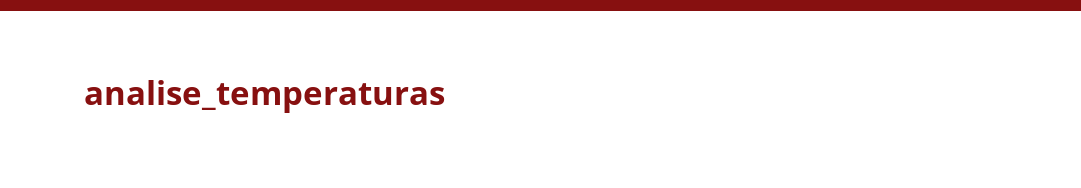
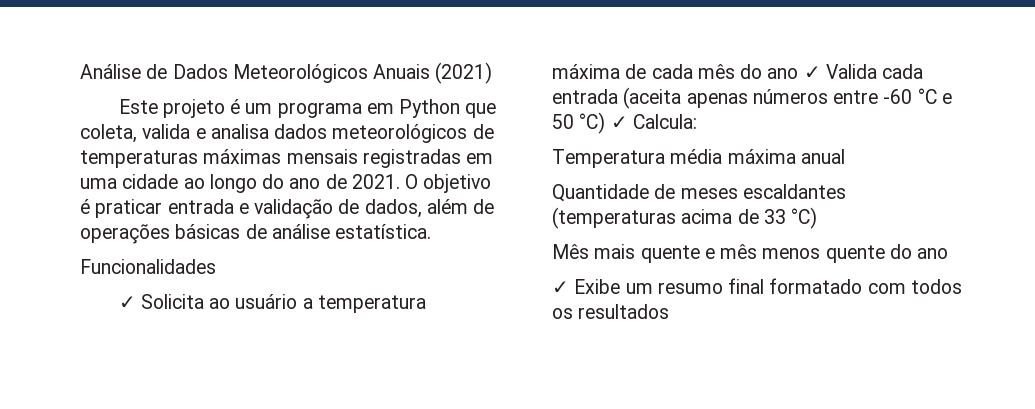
[84,80,445,113] analise_temperaturas -> [80,62,493,84] [118,99,497,118] [80,124,494,143] [80,149,494,168] [80,174,492,193] [80,199,495,219] [80,224,432,244] [80,259,216,274] [118,294,426,313] [552,64,924,79] [552,87,952,109] [552,112,697,134] [552,149,845,168] [552,184,846,202] [552,207,818,229] [552,244,949,263] [552,278,962,294] [552,304,670,319] Análise de Dados Meteorológicos Anuais (2021) // Este projeto é um programa em Python que coleta, valida e analisa dados meteorológicos de temperaturas máximas mensais registradas em uma cidade ao longo do ano de 2021. O objetivo é praticar entrada e validação de dados, além de operações básicas de análise estatística. // Funcionalidades // ✓ Solicita ao usuário a temperatura máxima de cada mês do ano ✓ Valida cada entrada (aceita apenas números entre -60 °C e 50 °C) ✓ Calcula: // Temperatura média máxima anual // Quantidade de meses escaldantes (temperaturas acima de 33 °C) // Mês mais quente e mês menos quente do ano // ✓ Exibe um resumo final formatado com todos os resultados

